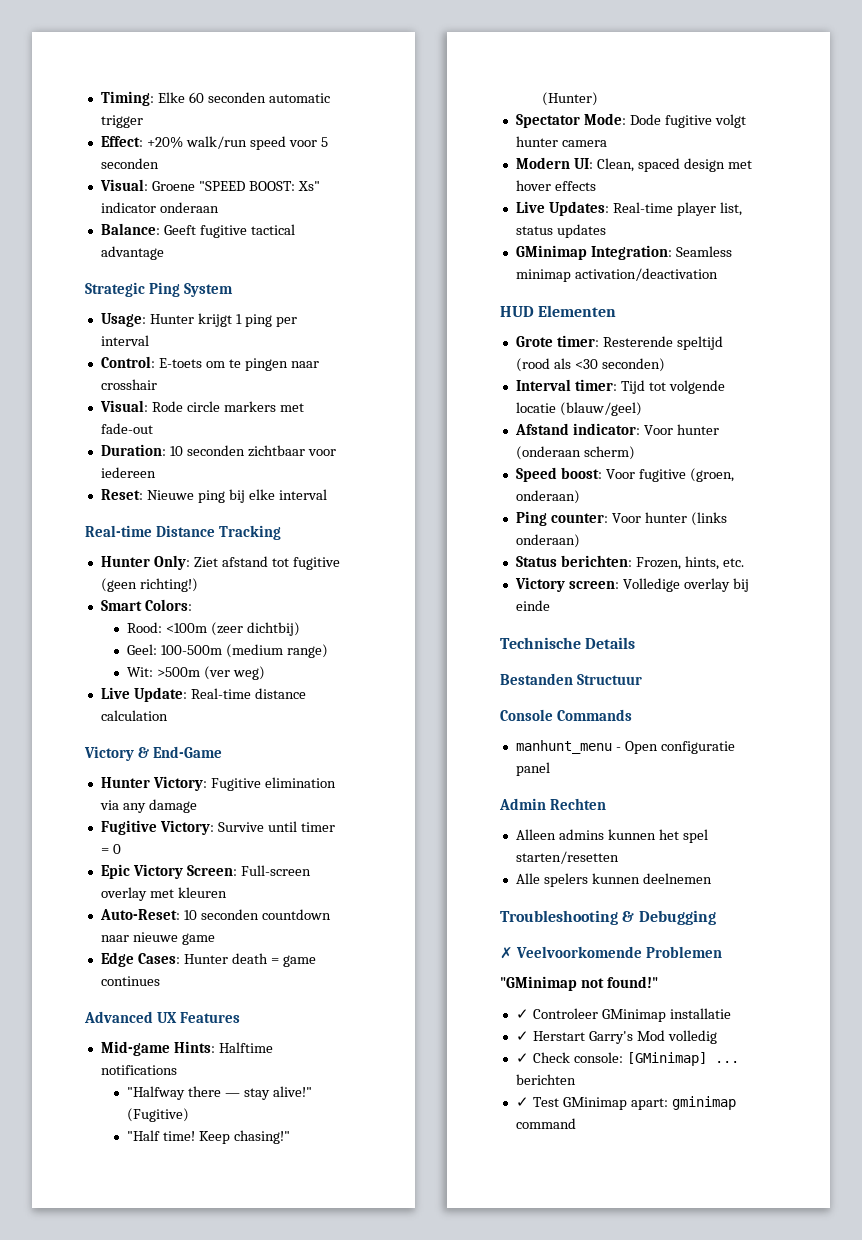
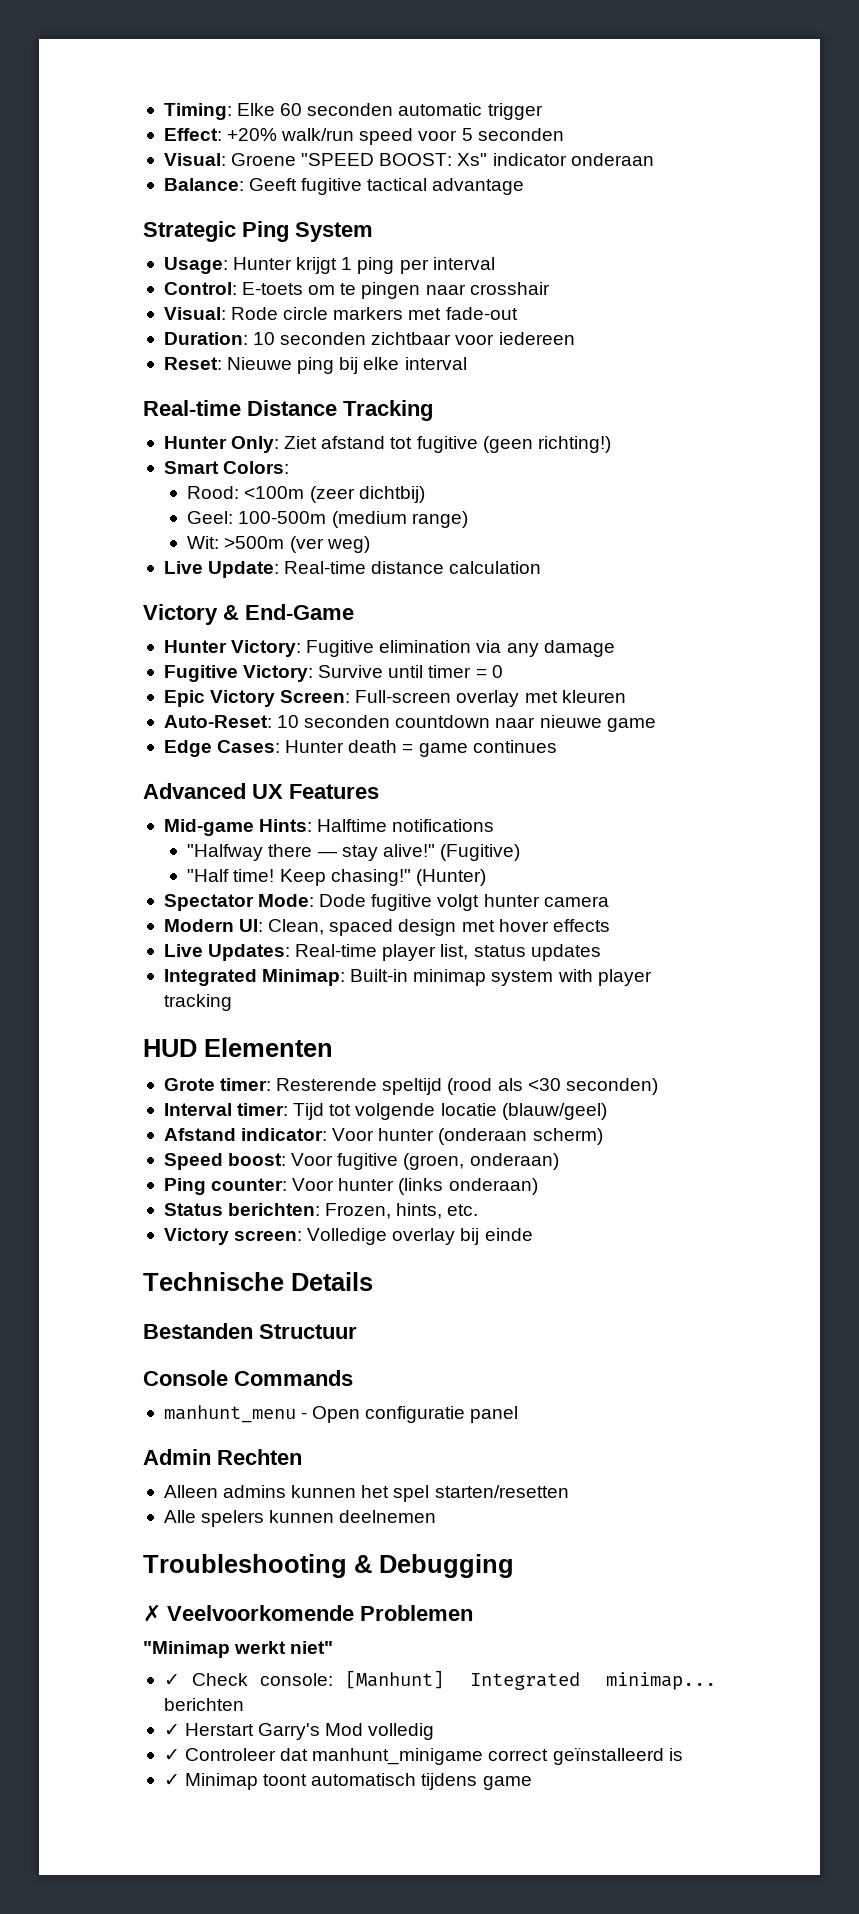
[515,245,732,260] [515,268,718,282] GMinimap Integration: Seamless minimap activation/deactivation -> [163,969,652,986] [163,994,232,1011] Integrated Minimap: Built-in minimap system with player tracking
[500,976,658,991] [515,1008,731,1022] "GMinimap not found!" // ✓ Controleer GMinimap installatie -> [143,1641,334,1658] [163,1670,716,1690] [163,1698,244,1711] "Minimap werkt niet" // ✓ Check console: [Manhunt] Integrated minimap... berichten
[532,1052,739,1066] [515,1074,576,1085] [515,1096,736,1110] [515,1118,576,1129] Check console: [GMinimap] ... berichten // ✓ Test GMinimap apart: gminimap command -> [185,1747,683,1765] [163,1773,532,1790] Controleer dat manhunt_minigame correct geïnstalleerd is // ✓ Minimap toont automatisch tijdens game

